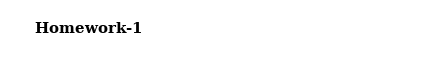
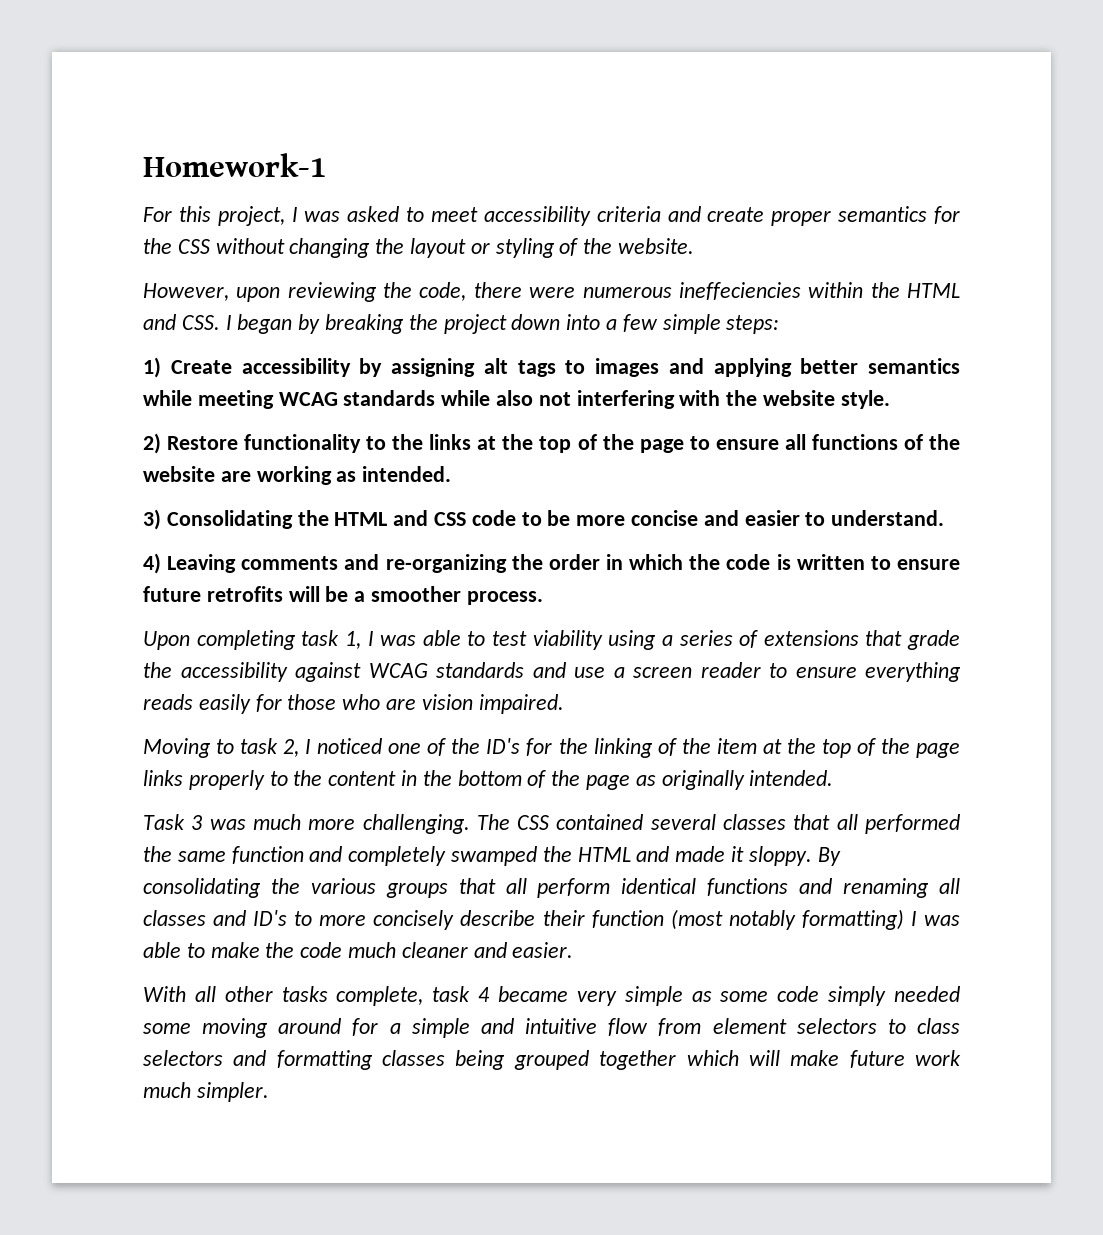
(142, 27) none -> [143,206,961,226] [143,238,695,258] [143,282,961,302] [143,314,780,334] [143,357,960,378] [143,390,890,409] [143,433,960,454] [143,466,452,485] [143,509,945,530] [143,553,960,574] [143,586,543,605] [143,630,960,650] [143,662,961,682] [143,694,564,714] [143,738,960,758] [143,770,834,790] [143,814,960,834] [143,846,841,866] [143,878,960,898] [143,909,961,930] [143,942,574,958] [143,986,960,1006] [143,1018,961,1038] [143,1050,962,1070] [143,1082,269,1102] // For this project, I was asked to meet accessibility criteria and create proper semantics for the CSS without changing the layout or styling of the website. // However, upon reviewing the code, there were numerous ineffeciencies within the HTML and CSS. I began by breaking the project down into a few simple steps: // 1) Create accessibility by assigning alt tags to images and applying better semantics while meeting WCAG standards while also not interfering with the website style. // 2) Restore functionality to the links at the top of the page to ensure all functions of the website are working as intended. // 3) Consolidating the HTML and CSS code to be more concise and easier to understand. // 4) Leaving comments and re-organizing the order in which the code is written to ensure future retrofits will be a smoother process. // Upon completing task 1, I was able to test viability using a series of extensions that grade the accessibility against WCAG standards and use a screen reader to ensure everything reads easily for those who are vision impaired. // Moving to task 2, I noticed one of the ID's for the linking of the item at the top of the page links properly to the content in the bottom of the page as originally intended. // Task 3 was much more challenging. The CSS contained several classes that all performed the same function and completely swamped the HTML and made it sloppy. By consolidating the various groups that all perform identical functions and renaming all classes and ID's to more concisely describe their function (most notably formatting) I was able to make the code much cleaner and easier. // With all other tasks complete, task 4 became very simple as some code simply needed some moving around for a simple and intuitive flow from element selectors to class selectors and formatting classes being grouped together which will make future work much simpler.

